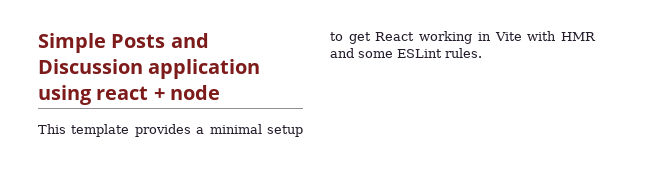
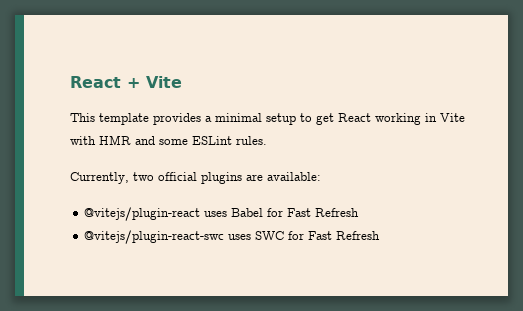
[38,33,209,53] [38,59,261,79] [38,85,221,105] Simple Posts and Discussion application using react + node -> [70,76,182,88] React + Vite
(482, 53) none -> [70,172,321,184] [84,207,360,221] [84,230,381,244] // Currently, two official plugins are available: // @vitejs/plugin-react uses Babel for Fast Refresh // @vitejs/plugin-react-swc uses SWC for Fast Refresh

